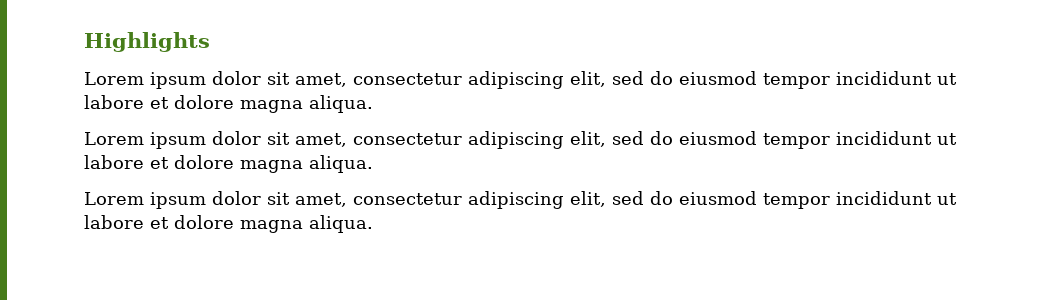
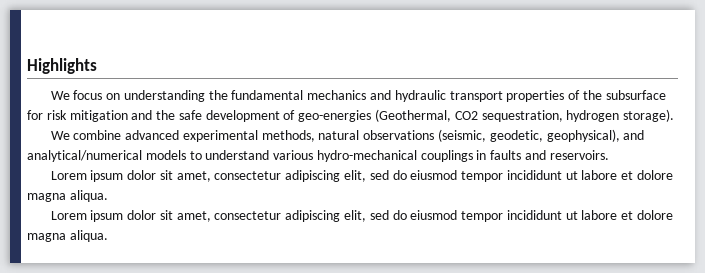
(210, 42) none -> [50,90,666,102] [27,109,675,122] [50,129,645,142] [27,150,609,162] // We focus on understanding the fundamental mechanics and hydraulic transport properties of the subsurface for risk mitigation and the safe development of geo-energies (Geothermal, CO2 sequestration, hydrogen storage). // We combine advanced experimental methods, natural observations (seismic, geodetic, geophysical), and analytical/numerical models to understand various hydro-mechanical couplings in faults and reservoirs.
[84,191,957,209] [84,215,373,233] // Lorem ipsum dolor sit amet, consectetur adipiscing elit, sed do eiusmod tempor incididunt ut labore et dolore magna aliqua. -> (108, 236) none

